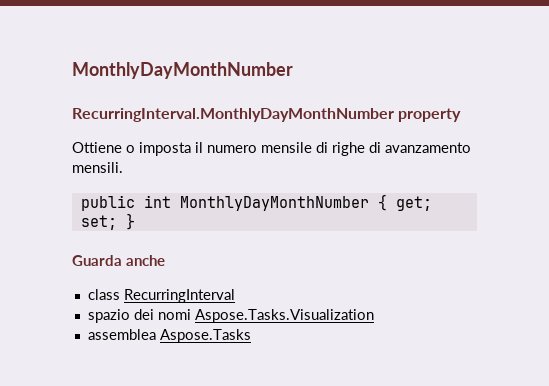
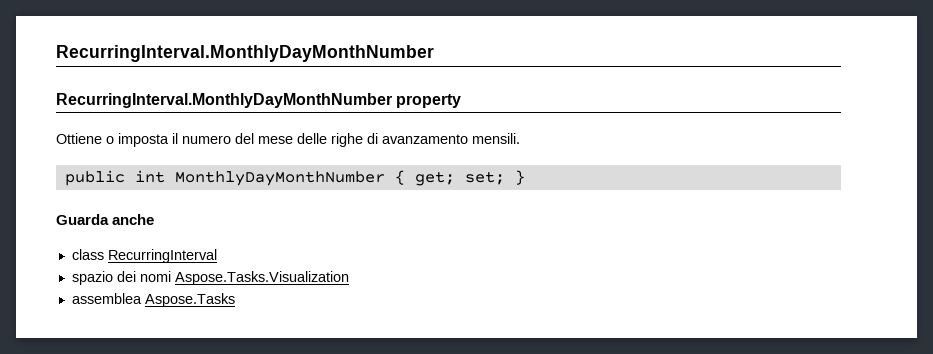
[72,62,293,79] MonthlyDayMonthNumber -> [56,45,434,62] RecurringInterval.MonthlyDayMonthNumber
[261,142,328,153] mensile di -> [235,133,327,144] del mese delle

